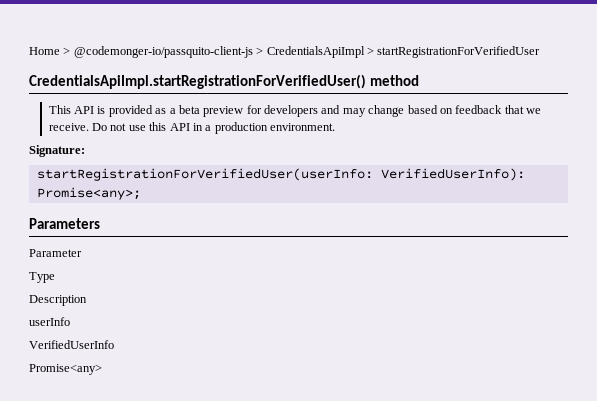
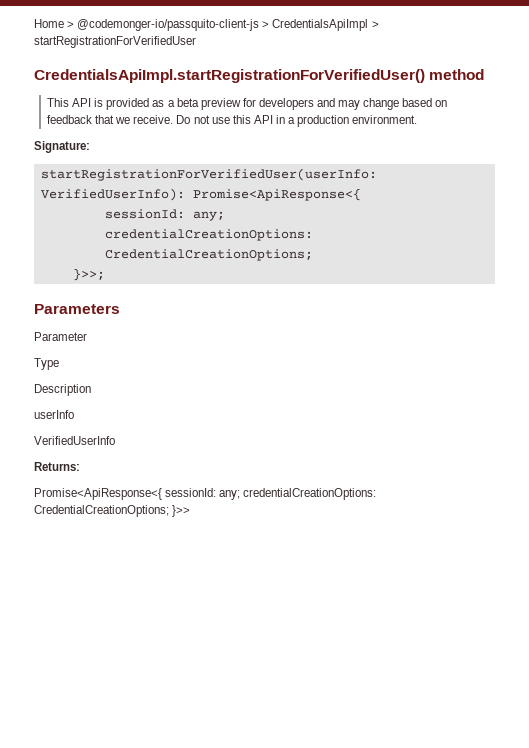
[36,187,141,200] Promise<any>; -> [192,188,361,201] [104,209,225,221] [104,229,313,241] [104,249,313,261] [72,268,105,281] Promise<ApiResponse<{ // sessionId: any; // credentialCreationOptions: CredentialCreationOptions; // }>>;
[29,364,102,375] Promise<any> -> [34,462,80,471] [34,488,377,500] [34,505,191,517] Returns: // Promise<ApiResponse<{ sessionId: any; credentialCreationOptions: CredentialCreationOptions; }>>

